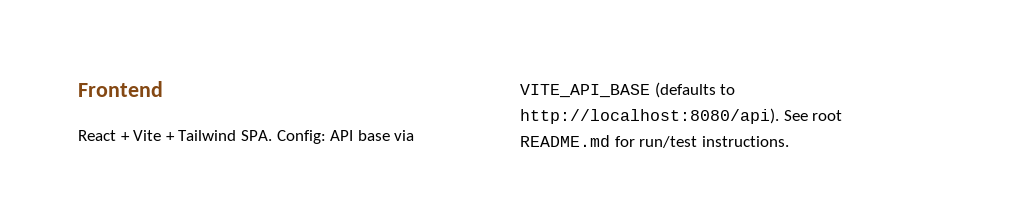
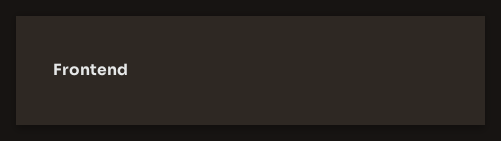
[78,130,415,144] [520,82,736,98] [520,108,843,124] [520,135,789,148] // React + Vite + Tailwind SPA. Config: API base via VITE_API_BASE (defaults to http://localhost:8080/api). See root README.md for run/test instructions. -> (128, 69) none

